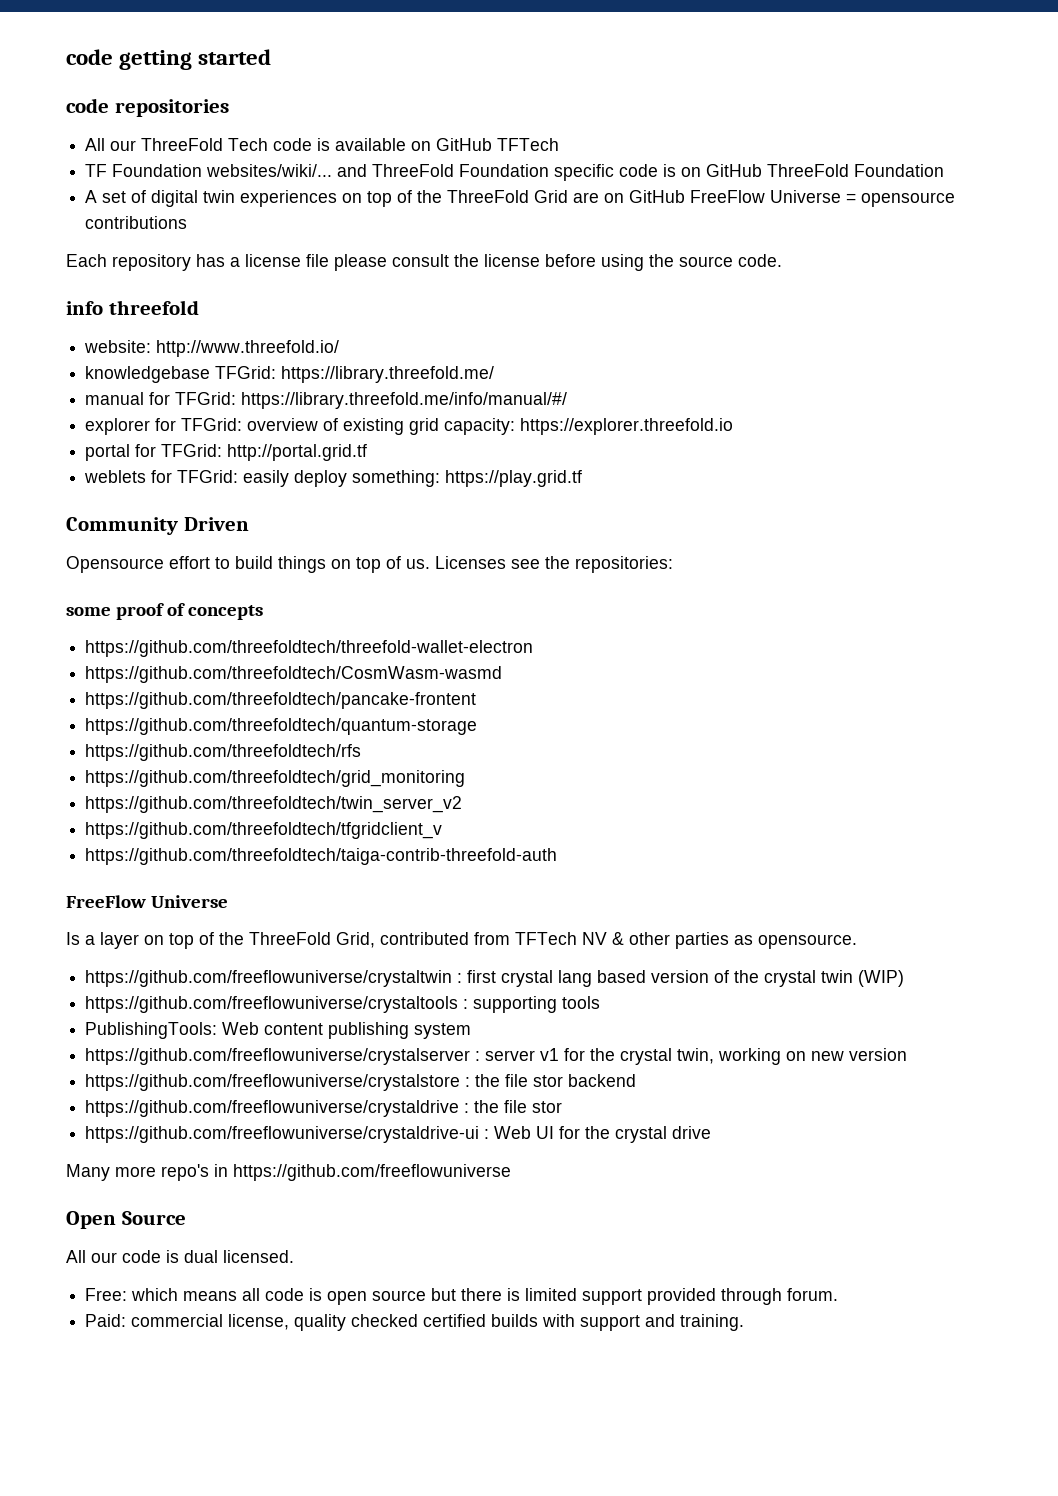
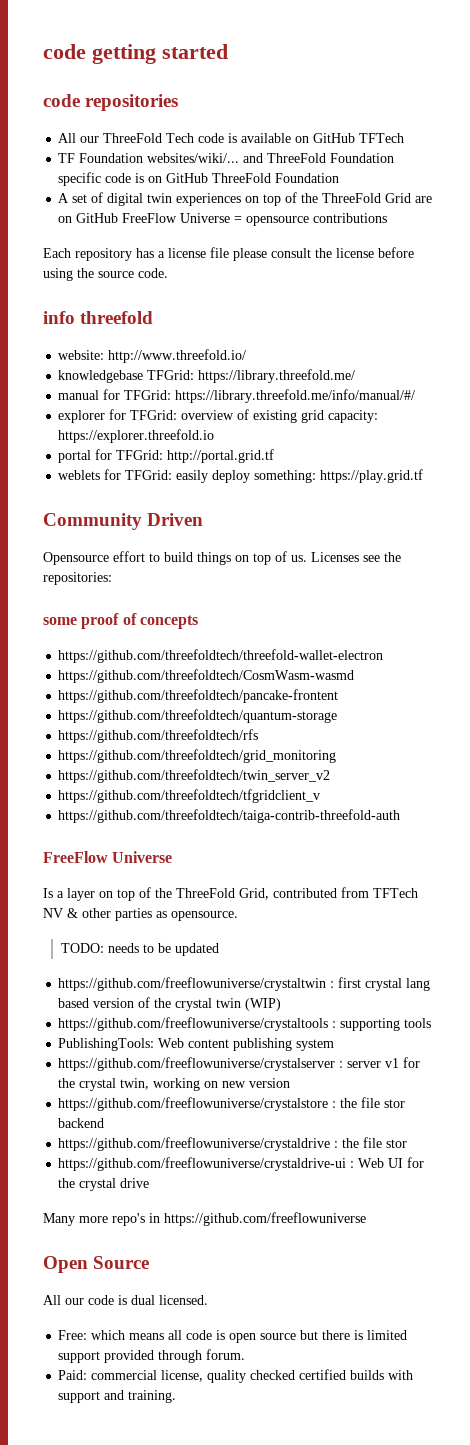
(857, 941) none -> [60,943,219,956] // TODO: needs to be updated

